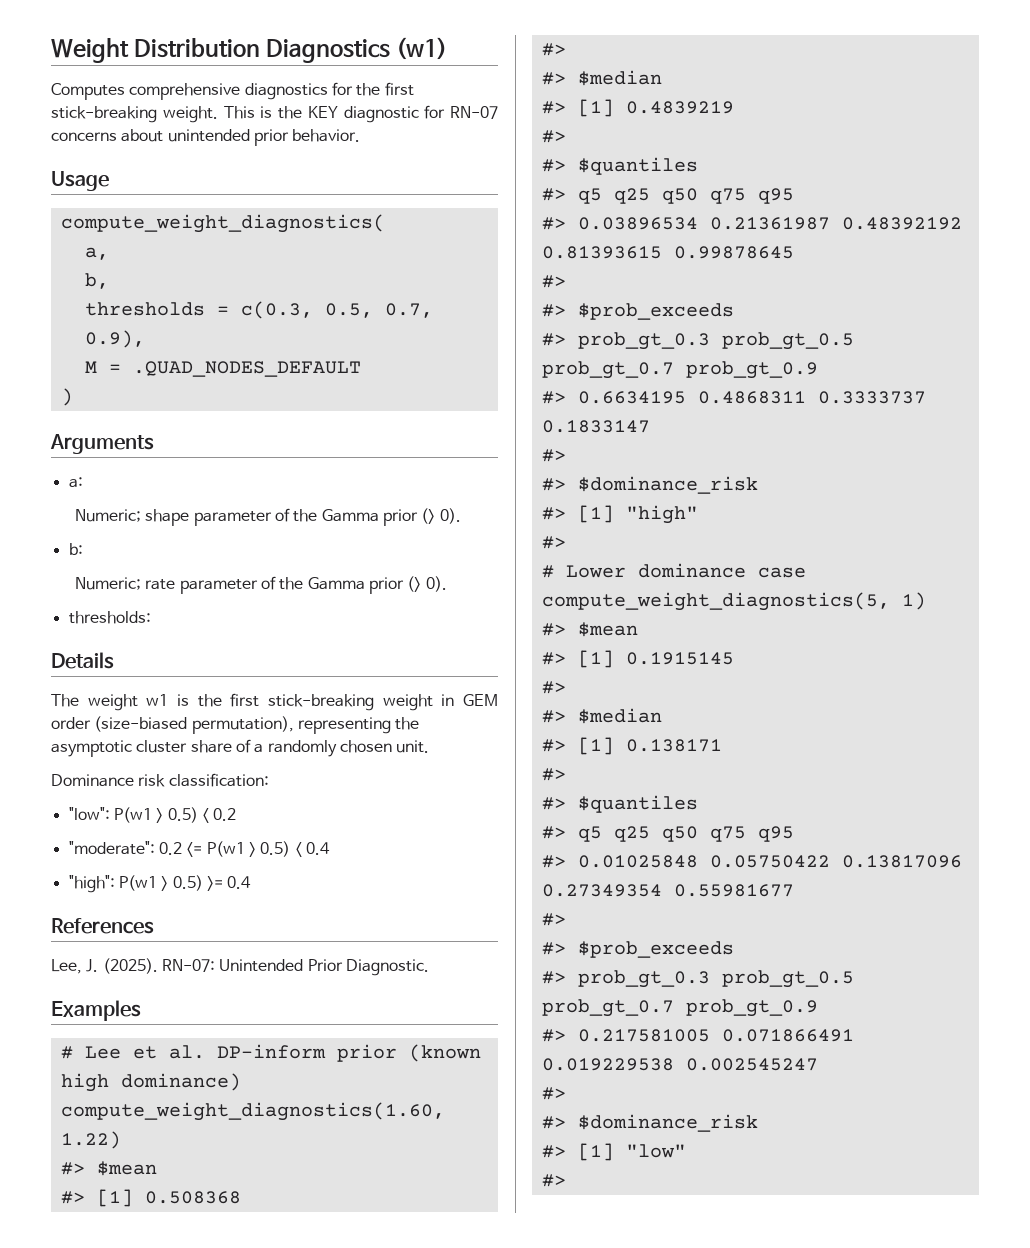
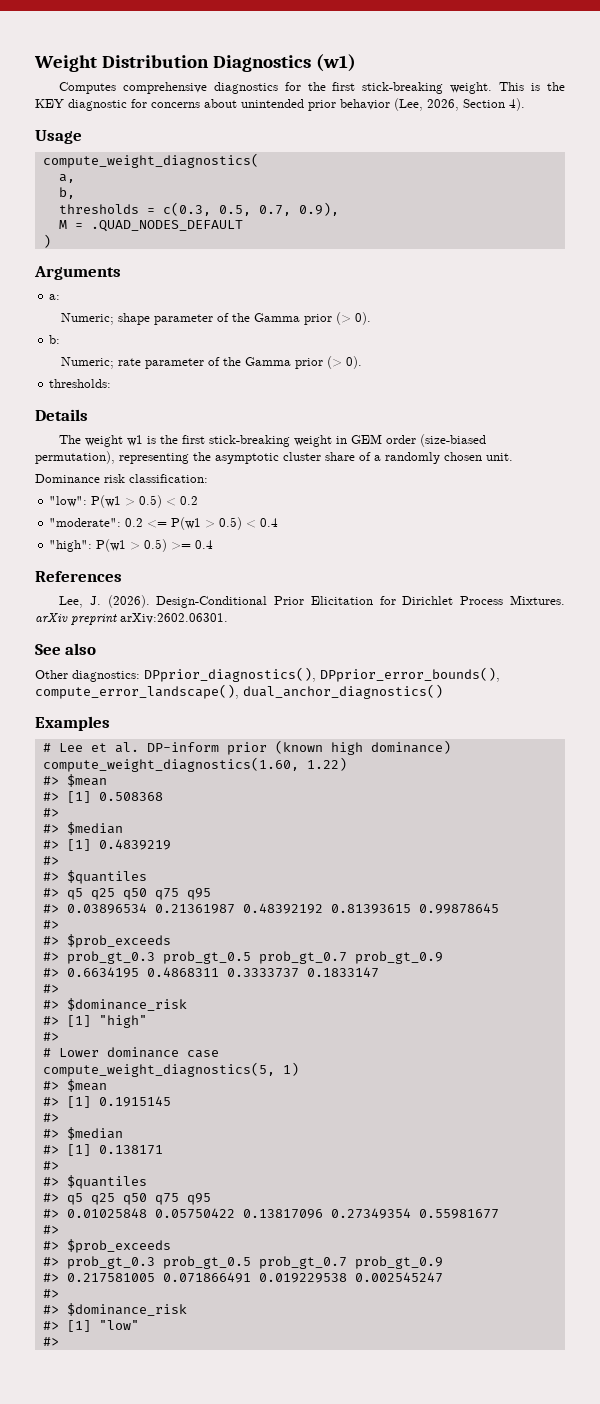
[450,106,498,119] RN-07 -> (147, 103) none
[292,129,361,142] behavior. -> [340,98,525,111] behavior (Lee, 2026, Section 4).
[102,958,429,976] (2025). RN-07: Unintended Prior Diagnostic. -> [107,595,565,608] [35,613,228,625] [35,643,97,655] [35,667,500,682] [35,684,443,699] (2026). Design-Conditional Prior Elicitation for Dirichlet Process Mixtures. arXiv preprint arXiv:2602.06301. // See also // Other diagnostics: DPprior_diagnostics(), DPprior_error_bounds(), compute_error_landscape(), dual_anchor_diagnostics()

